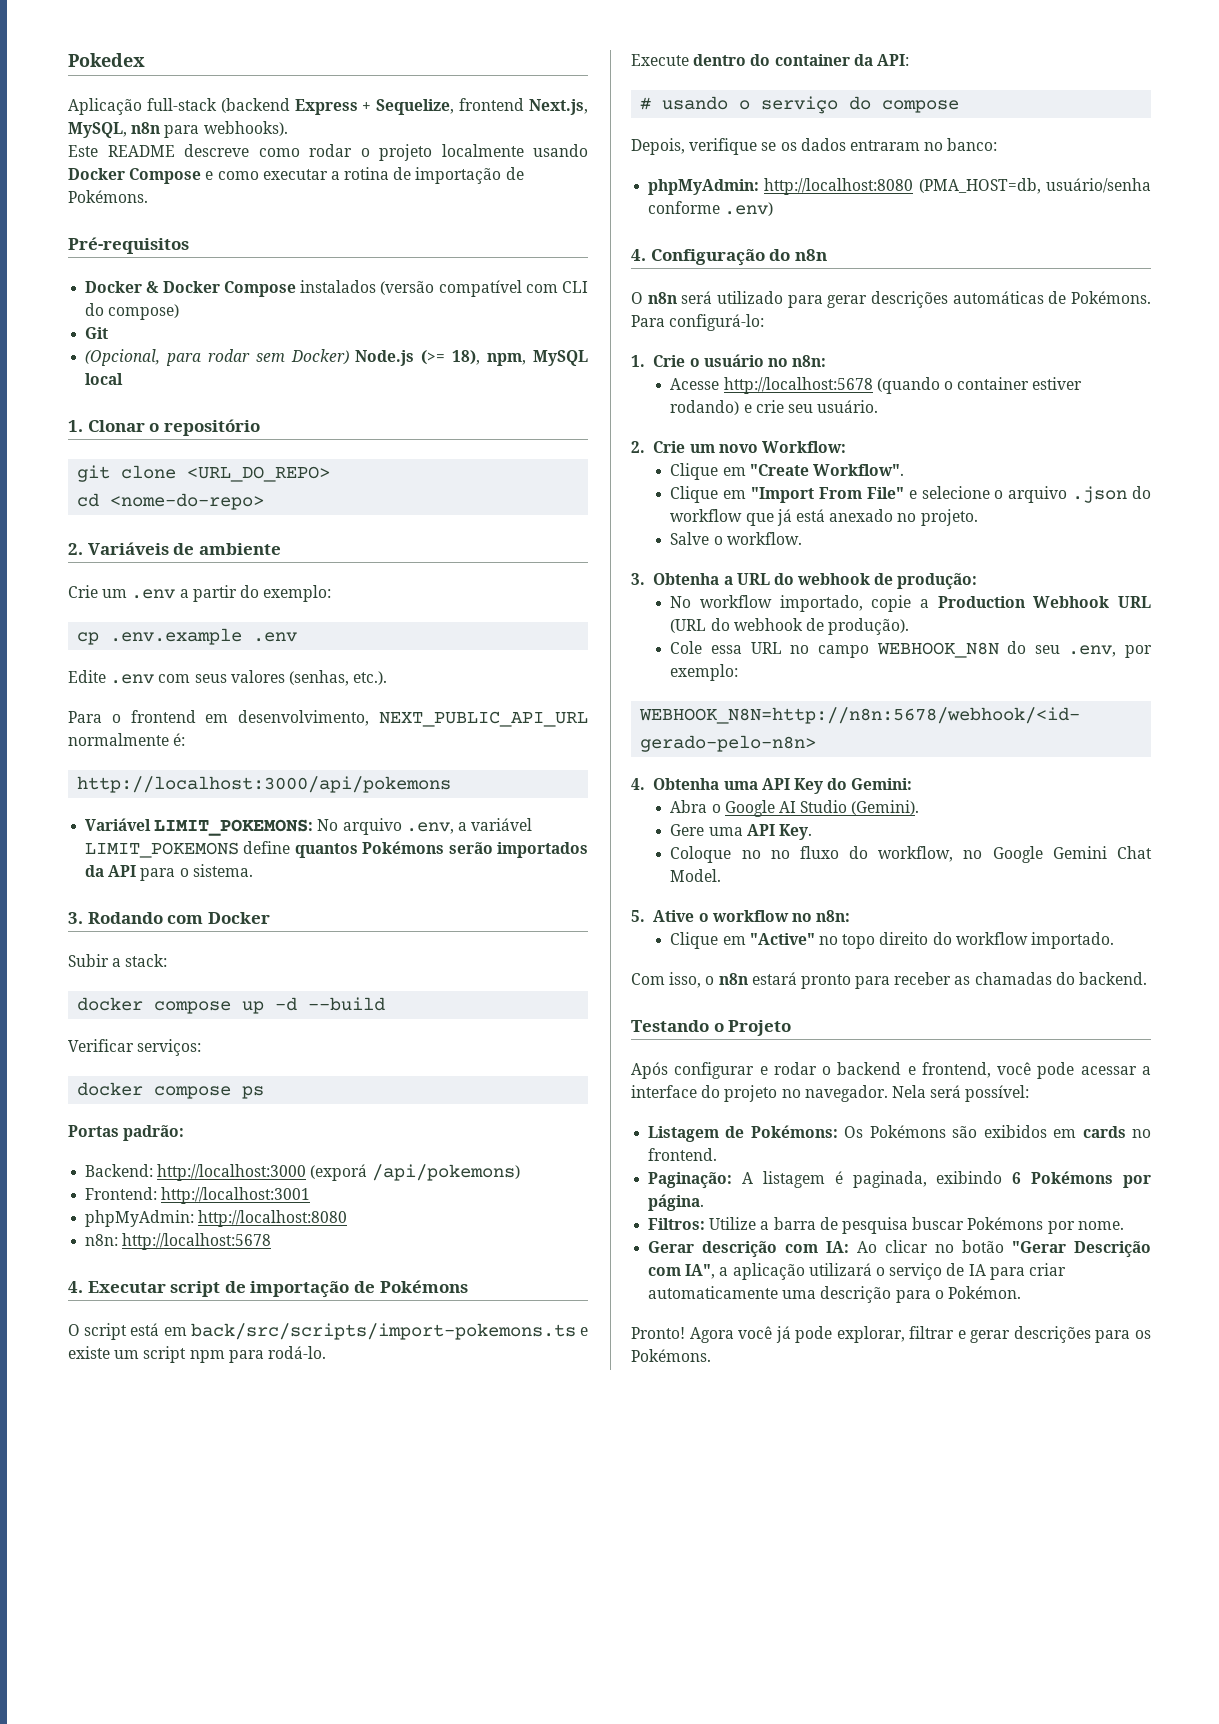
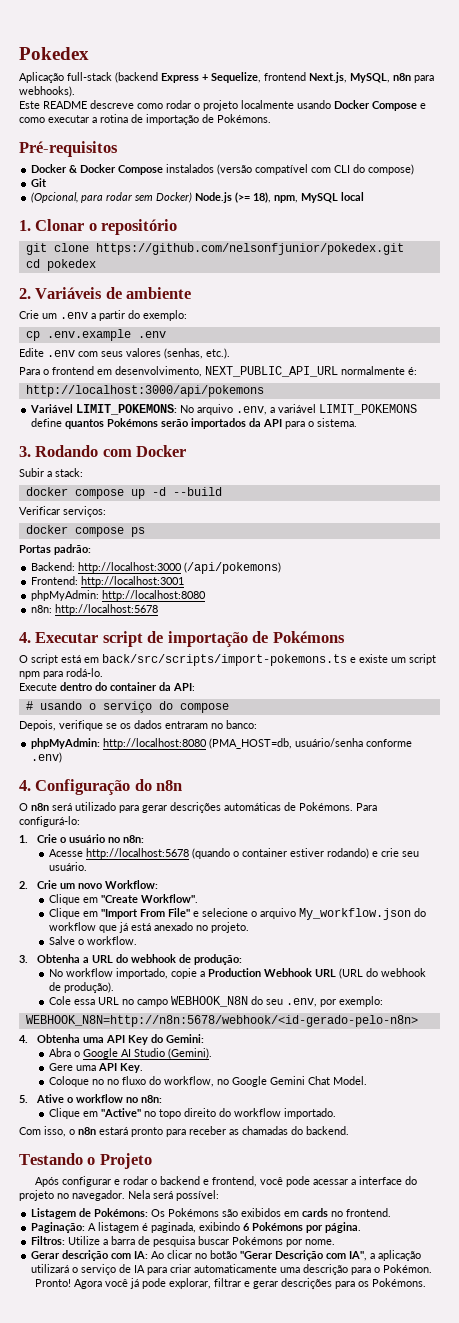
[187,466,331,482] <URL_DO_REPO> -> [95,243,404,255] https://github.com/nelsonfjunior/pokedex.git
[110,493,265,510] <nome-do-repo> -> [46,259,96,271] pokedex
[310,1164,520,1181] (exporá /api/pokemons) -> [184,562,282,574] (/api/pokemons)
[1072,486,1128,503] .json -> [298,908,411,920] My_workflow.json

